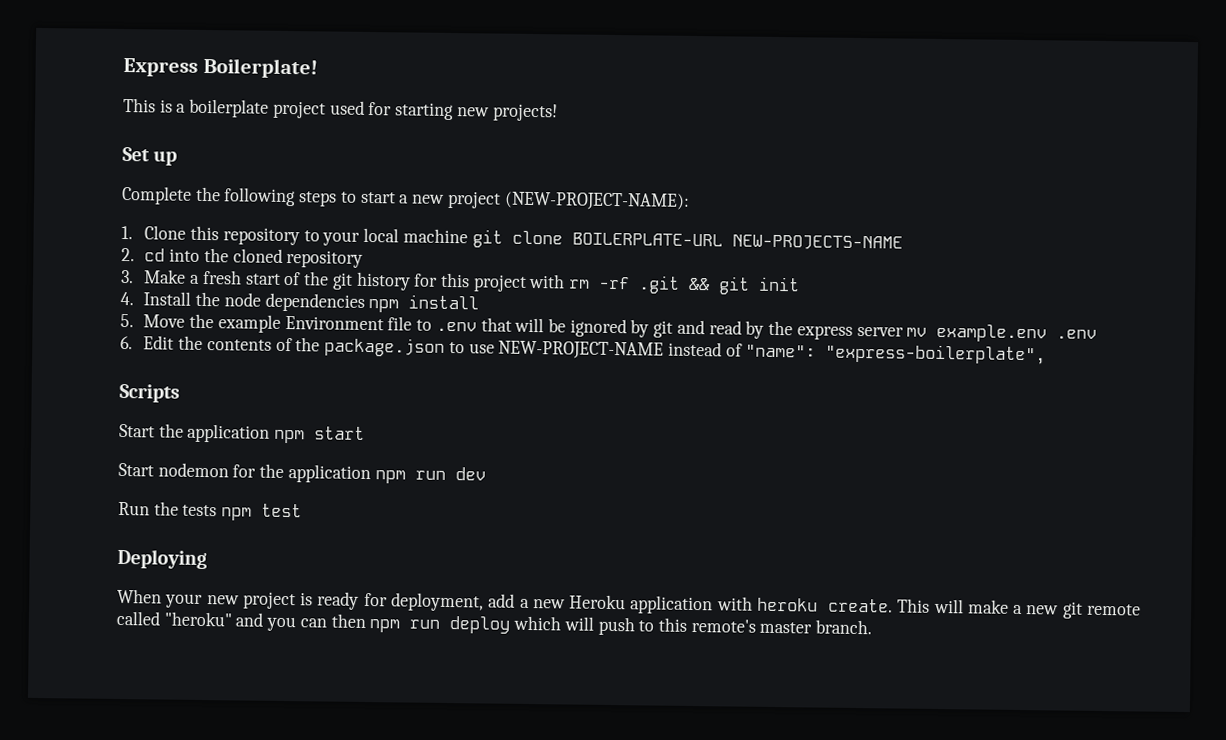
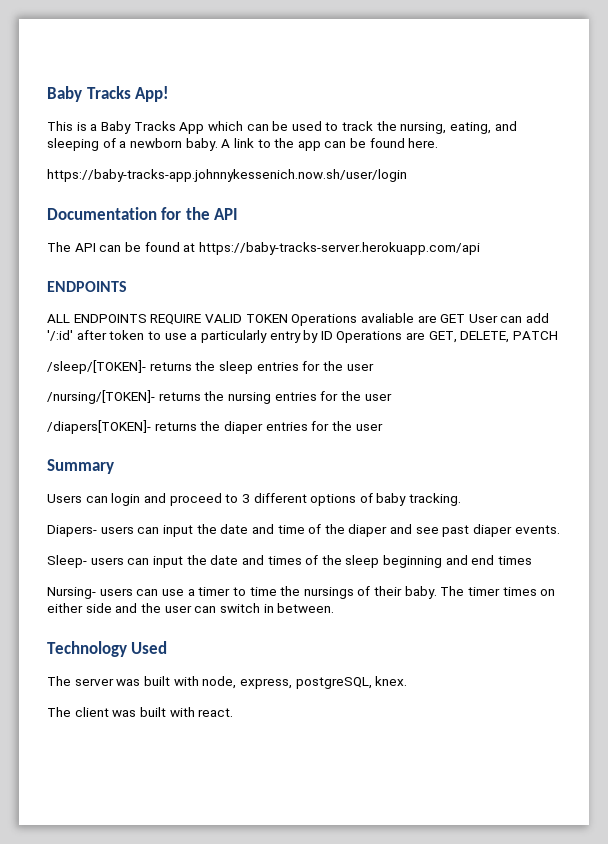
[123,57,318,79] Express Boilerplate! -> [47,86,170,102] Baby Tracks App!
[189,98,558,122] [122,146,178,166] [121,185,690,211] [121,225,903,251] [121,247,364,268] [121,269,801,295] [120,291,480,313] [120,313,1098,343] [120,335,1047,365] [119,383,180,403] [119,423,366,444] [118,462,486,484] [118,501,303,521] [117,548,207,570] [117,588,1142,619] [116,610,873,636] boilerplate project used for starting new projects! // Set up // Complete the following steps to start a new project (NEW-PROJECT-NAME): // 1. Clone this repository to your local machine git clone BOILERPLATE-URL NEW-PROJECTS-NAME // 2. cd into the cloned repository // 3. Make a fresh start of the git history for this project with rm -rf .git && git init // 4. Install the node dependencies npm install // 5. Move the example Environment file to .env that will be ignored by git and read by the express server mv example.env .env // 6. Edit the contents of the package.json to use NEW-PROJECT-NAME instead of "name": "express-boilerplate", // Scripts // Start the application npm start // Start nodemon for the application npm run dev // Run the tests npm test // Deploying // When your new project is ready for deployment, add a new Heroku application with heroku create. This will make a new git remote called "heroku" and you can then npm run deploy which will push to this remote's master branch. -> [100,121,517,134] [47,138,439,151] [47,169,407,182] [47,207,239,220] [47,242,480,255] [47,281,127,292] [47,313,550,326] [47,330,559,343] [47,360,374,374] [47,390,392,404] [47,420,383,434] [47,459,114,474] [47,493,462,506] [47,524,560,537] [47,555,533,568] [47,586,556,599] [47,603,335,613] [47,641,168,657] [47,676,408,689] [47,707,234,717] Baby Tracks App which can be used to track the nursing, eating, and sleeping of a newborn baby. A link to the app can be found here. // https://baby-tracks-app.johnnykessenich.now.sh/user/login // Documentation for the API // The API can be found at https://baby-tracks-server.herokuapp.com/api // ENDPOINTS // ALL ENDPOINTS REQUIRE VALID TOKEN Operations avaliable are GET User can add '/:id' after token to use a particularly entry by ID Operations are GET, DELETE, PATCH // /sleep/[TOKEN]- returns the sleep entries for the user // /nursing/[TOKEN]- returns the nursing entries for the user // /diapers[TOKEN]- returns the diaper entries for the user // Summary // Users can login and proceed to 3 different options of baby tracking. // Diapers- users can input the date and time of the diaper and see past diaper events. // Sleep- users can input the date and times of the sleep beginning and end times // Nursing- users can use a timer to time the nursings of their baby. The timer times on either side and the user can switch in between. // Technology Used // The server was built with node, express, postgreSQL, knex. // The client was built with react.

